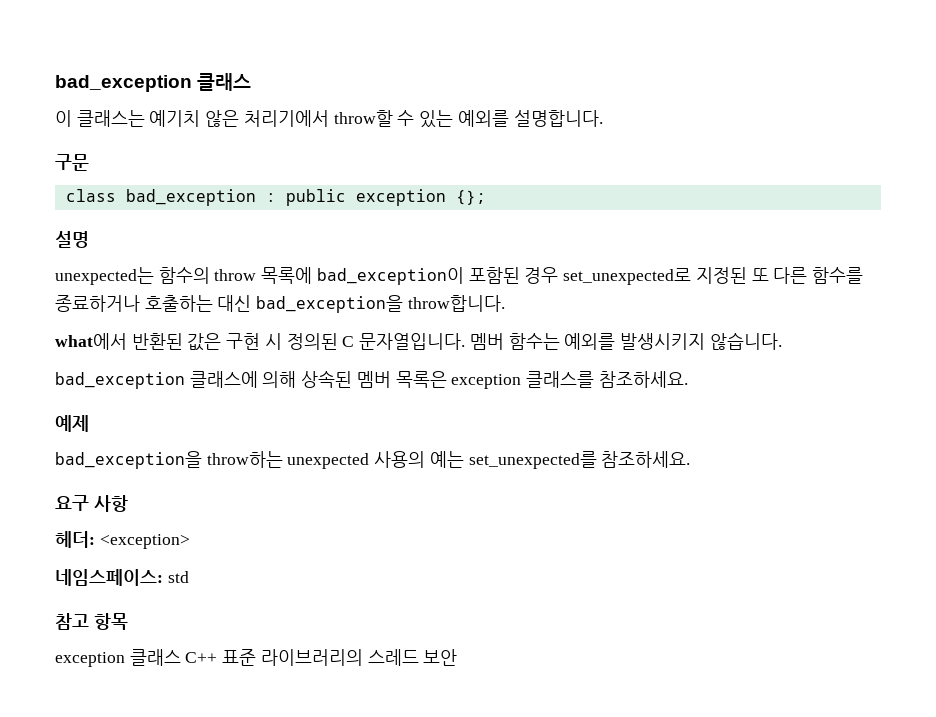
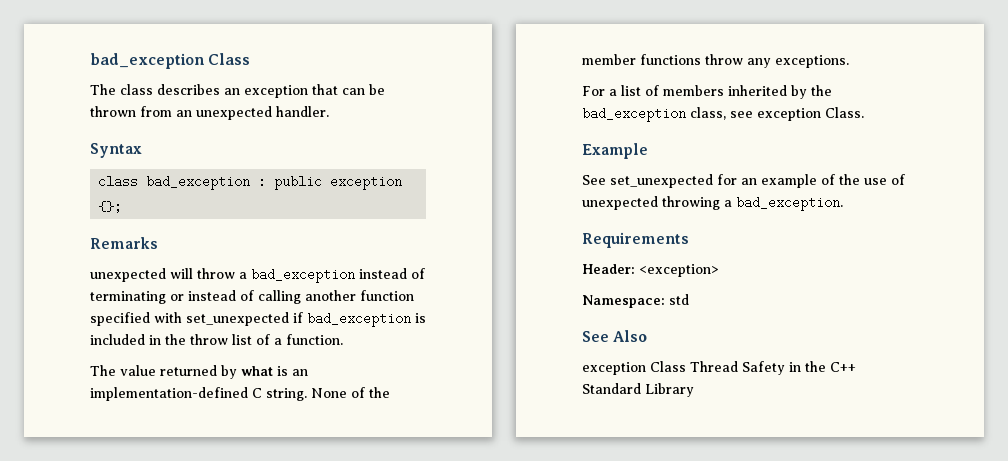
[55,73,252,92] [55,110,603,128] [55,154,89,171] bad_exception 클래스 // 이 클래스는 예기치 않은 처리기에서 throw할 수 있는 예외를 설명합니다. // 구문 -> [90,53,251,69] [90,84,385,98] [90,106,329,120] [90,143,142,158] bad_exception Class // The class describes an exception that can be thrown from an unexpected handler. // Syntax
[55,231,89,248] [55,267,863,285] [55,295,505,313] [55,332,782,351] [55,370,688,389] [55,415,89,432] [55,451,691,469] [55,495,128,512] [55,531,95,548] 설명 // unexpected는 함수의 throw 목록에 bad_exception이 포함된 경우 set_unexpected로 지정된 또 다른 함수를 종료하거나 호출하는 대신 bad_exception을 throw합니다. // what에서 반환된 값은 구현 시 정의된 C 문자열입니다. 멤버 함수는 예외를 발생시키지 않습니다. // bad_exception 클래스에 의해 상속된 멤버 목록은 exception 클래스를 참조하세요. // 예제 // bad_exception을 throw하는 unexpected 사용의 예는 set_unexpected를 참조하세요. // 요구 사항 // 헤더: -> [90,237,158,249] [90,268,425,283] [90,290,414,304] [90,312,426,327] [90,334,343,345] [90,365,308,379] [90,387,390,401] [582,54,849,68] [582,85,832,99] [582,107,864,122] [582,143,648,159] [582,174,905,188] [582,196,843,211] [582,232,689,248] [582,264,635,274] Remarks // unexpected will throw a bad_exception instead of terminating or instead of calling another function specified with set_unexpected if bad_exception is included in the throw list of a function. // The value returned by what is an implementation-defined C string. None of the member functions throw any exceptions. // For a list of members inherited by the bad_exception class, see exception Class. // Example // See set_unexpected for an example of the use of unexpected throwing a bad_exception. // Requirements // Header:
[55,569,163,586] 네임스페이스: -> [582,295,665,308] Namespace:
[55,613,128,630] [55,649,458,667] 참고 항목 // exception 클래스 C++ 표준 라이브러리의 스레드 보안 -> [582,330,648,342] [582,361,856,375] [582,383,694,397] See Also // exception Class Thread Safety in the C++ Standard Library

